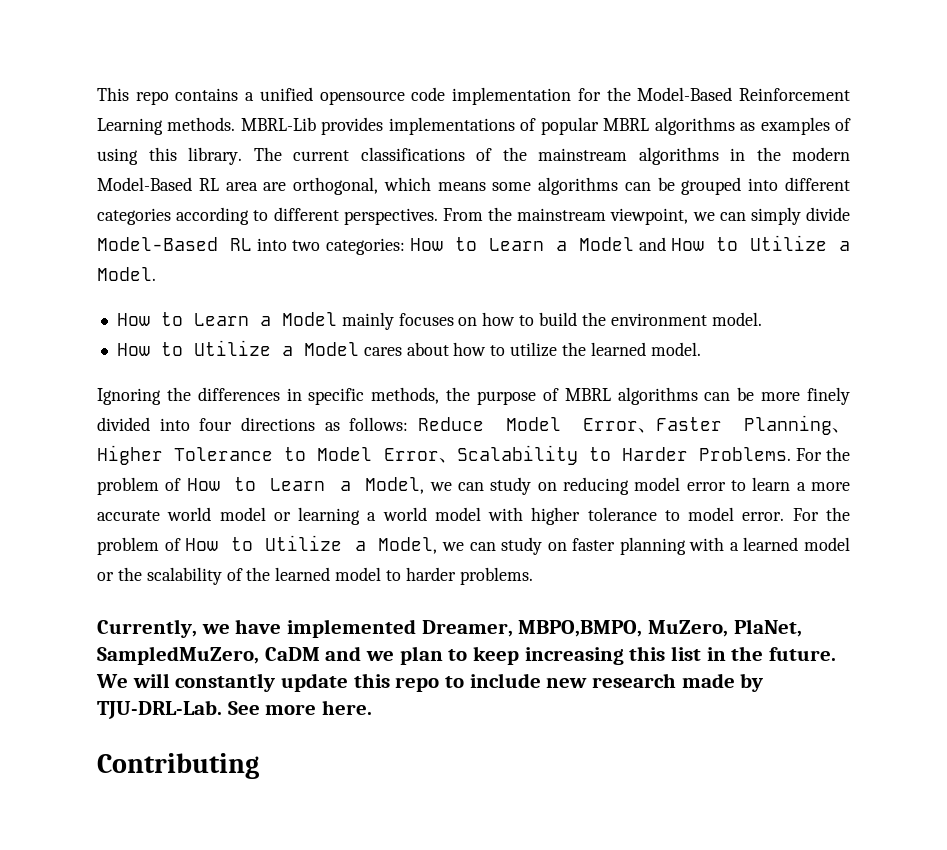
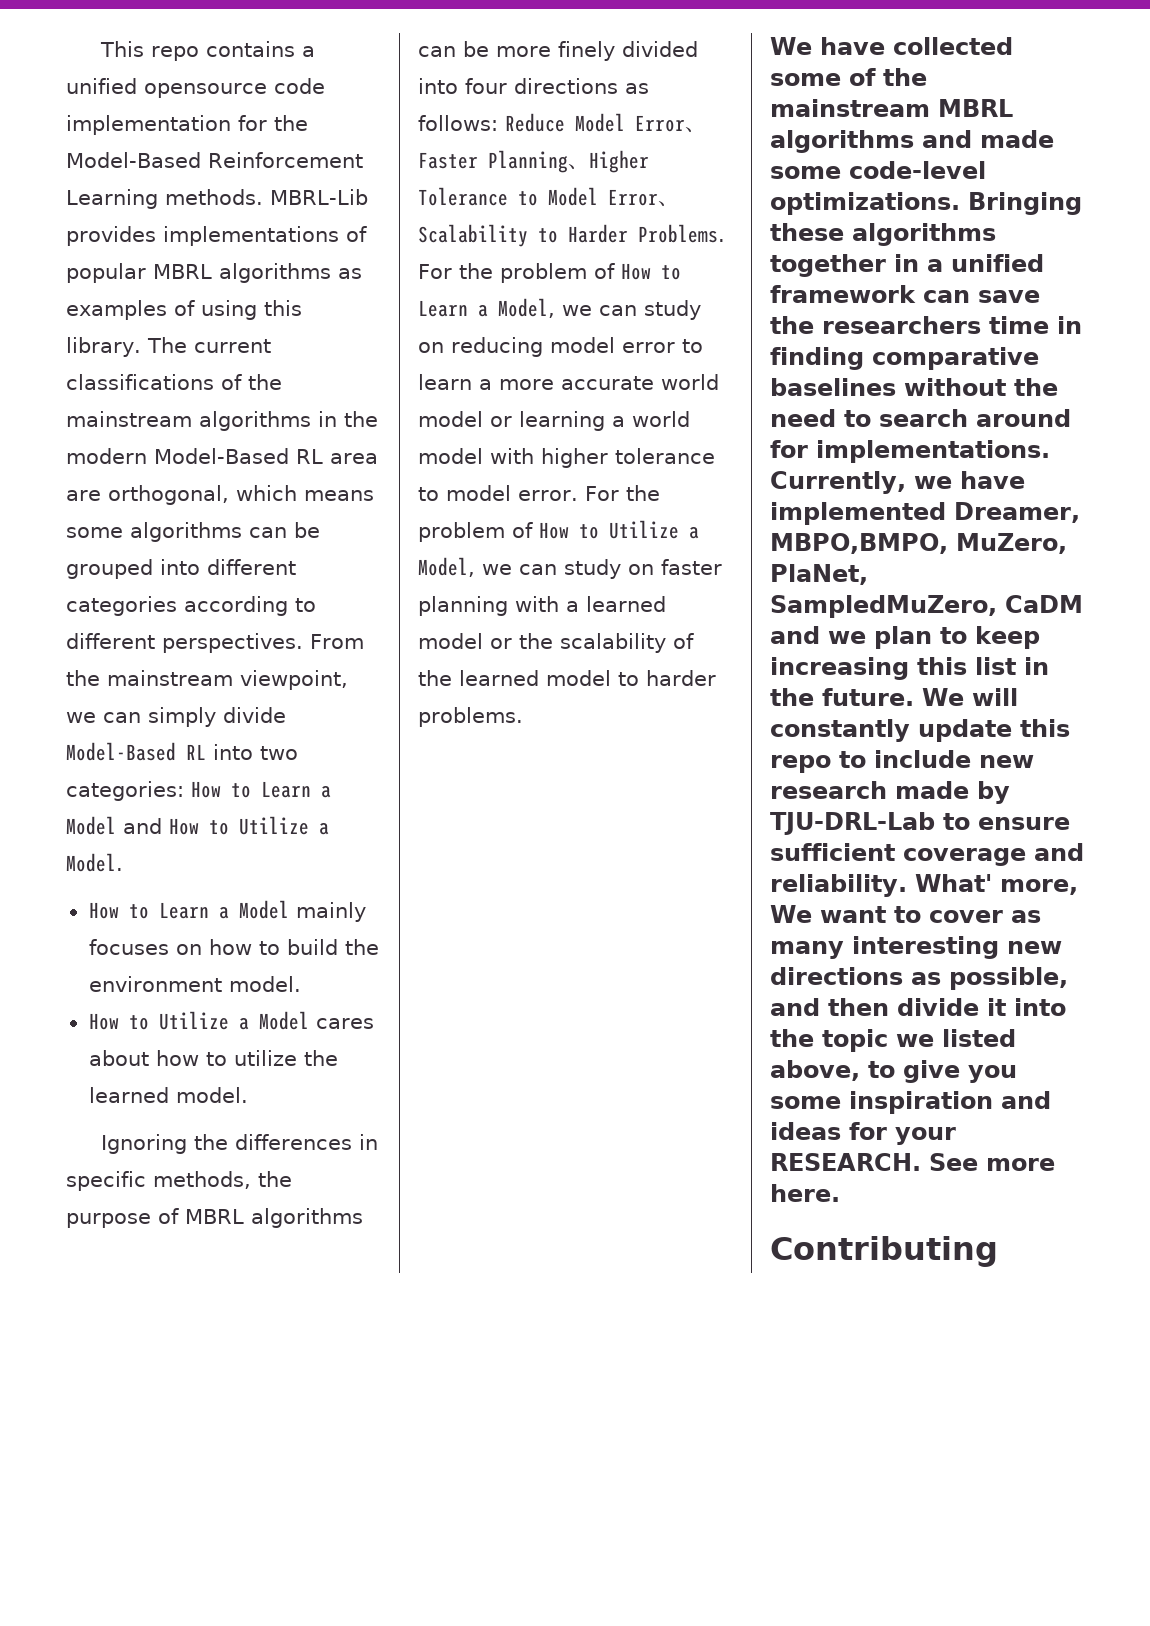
(533, 576) none -> [770,37,1013,55] [770,68,927,86] [770,99,1013,117] [770,130,1054,153] [770,161,986,179] [770,192,1082,215] [770,223,996,246] [770,254,1044,277] [770,285,1040,303] [770,316,1082,334] [770,347,1039,370] [770,378,1058,396] [770,409,1071,427] [770,440,1050,463] We have collected some of the mainstream MBRL algorithms and made some code-level optimizations. Bringing these algorithms together in a unified framework can save the researchers time in finding comparative baselines without the need to search around for implementations.
[97,700,222,719] TJU-DRL-Lab. -> [770,812,1070,835] [770,843,1084,866] [770,874,1078,897] [770,905,1041,923] [770,936,1062,959] [770,967,1068,990] [770,998,1066,1016] [770,1029,1016,1052] [770,1060,1017,1083] [770,1091,1051,1114] [770,1122,956,1145] [770,1153,921,1171] TJU-DRL-Lab to ensure sufficient coverage and reliability. What' more, We want to cover as many interesting new directions as possible, and then divide it into the topic we listed above, to give you some inspiration and ideas for your RESEARCH.

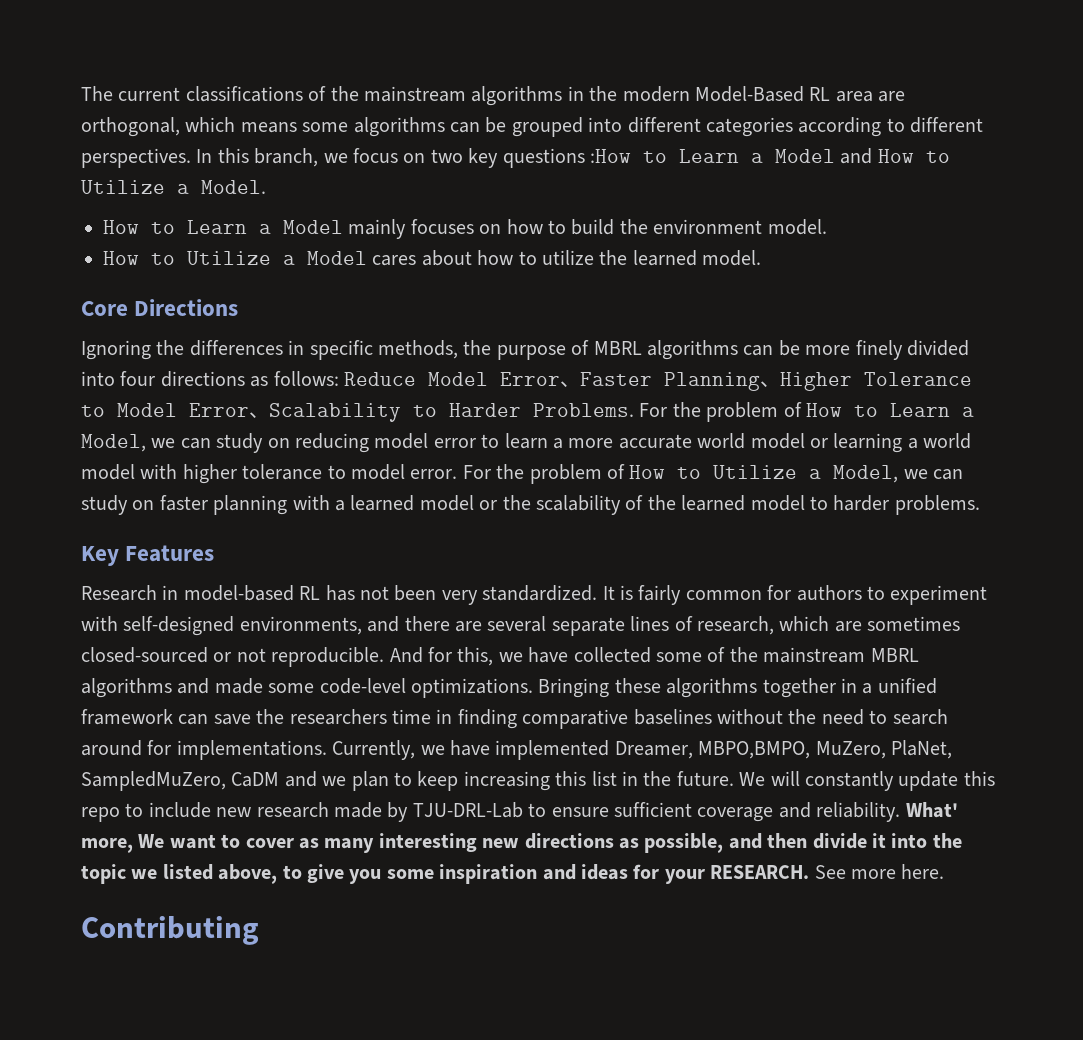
[100,41,316,61] [66,78,325,98] [66,115,308,135] [66,152,363,168] [66,189,368,209] [66,226,367,246] [66,263,362,283] [66,300,302,320] [66,337,141,357] This repo contains a unified opensource code implementation for the Model-Based Reinforcement Learning methods. MBRL-Lib provides implementations of popular MBRL algorithms as examples of using this library. -> (81, 93) none
[310,634,364,649] [66,670,348,690] [66,707,286,727] [66,742,298,761] [66,781,221,801] From the mainstream viewpoint, we can simply divide Model-Based RL into two categories: How -> [196,148,631,168] In this branch, we focus on two key questions :How
(248, 1095) none -> [81,299,239,316] // Core Directions
[770,37,812,55] We -> [81,545,215,566] [81,585,988,605] [81,616,961,636] [81,647,523,667] Key Features // Research in model-based RL has not been very standardized. It is fairly common for authors to experiment with self-designed environments, and there are several separate lines of research, which are sometimes closed-sourced or not reproducible. And for this, we

